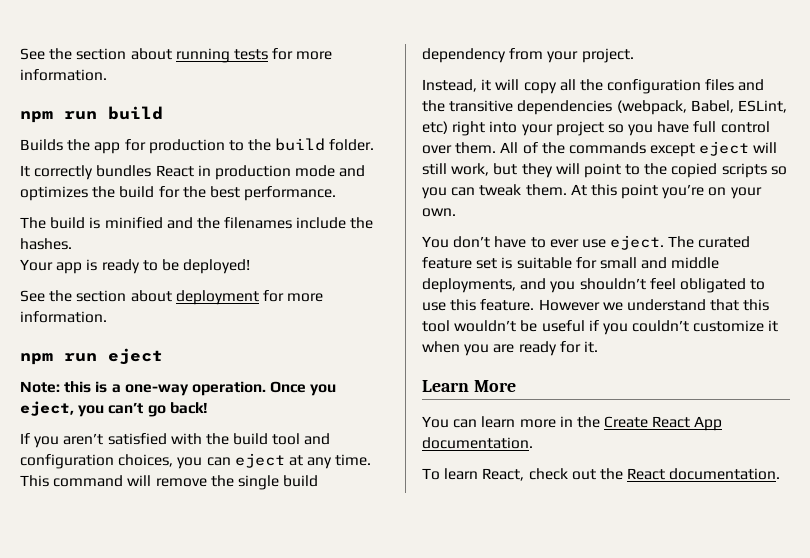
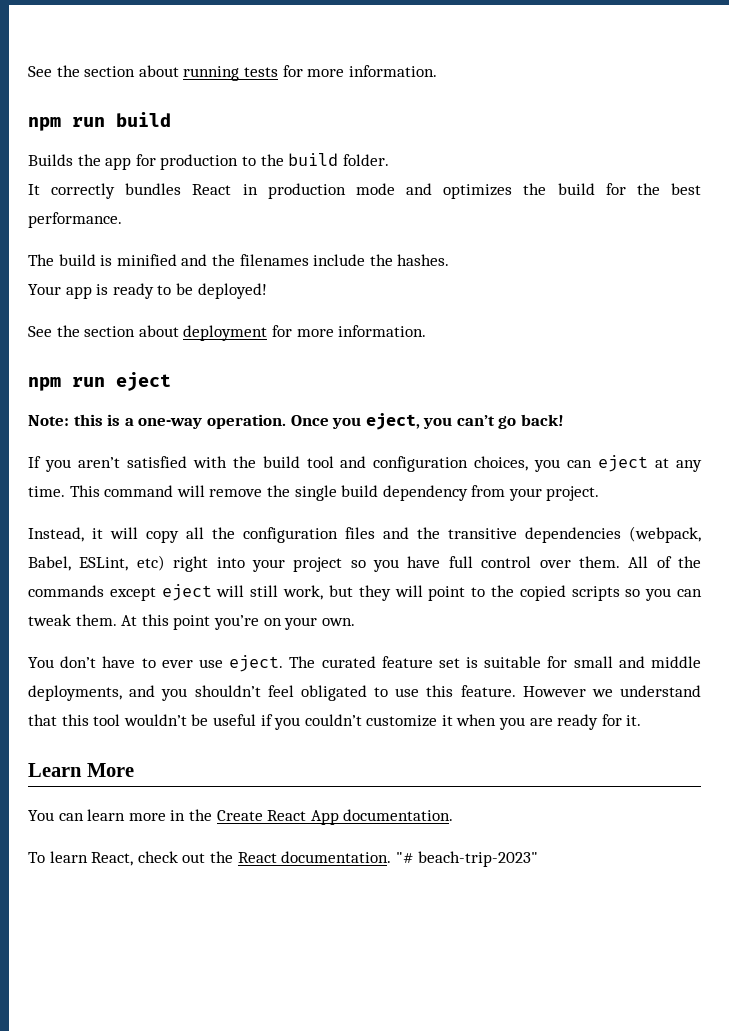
(781, 474) none -> [395,851,539,867] "# beach-trip-2023"

